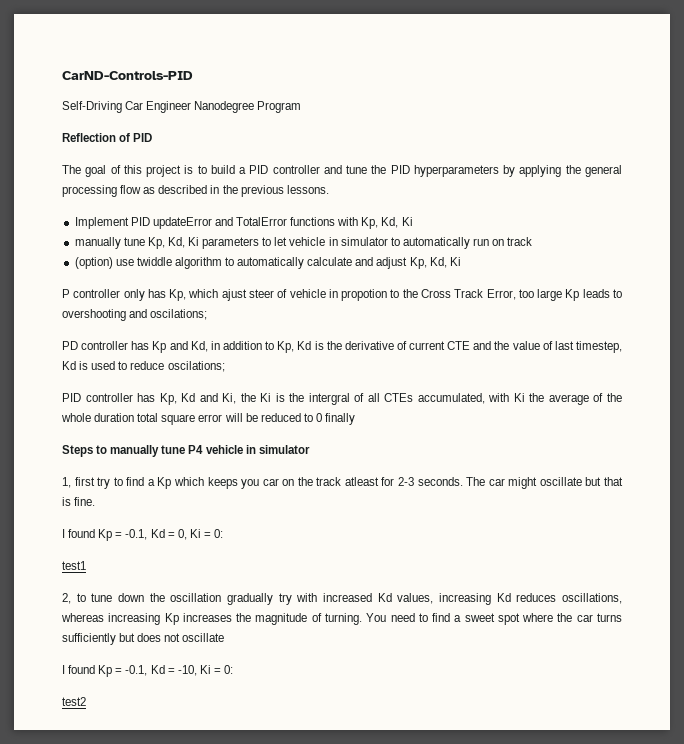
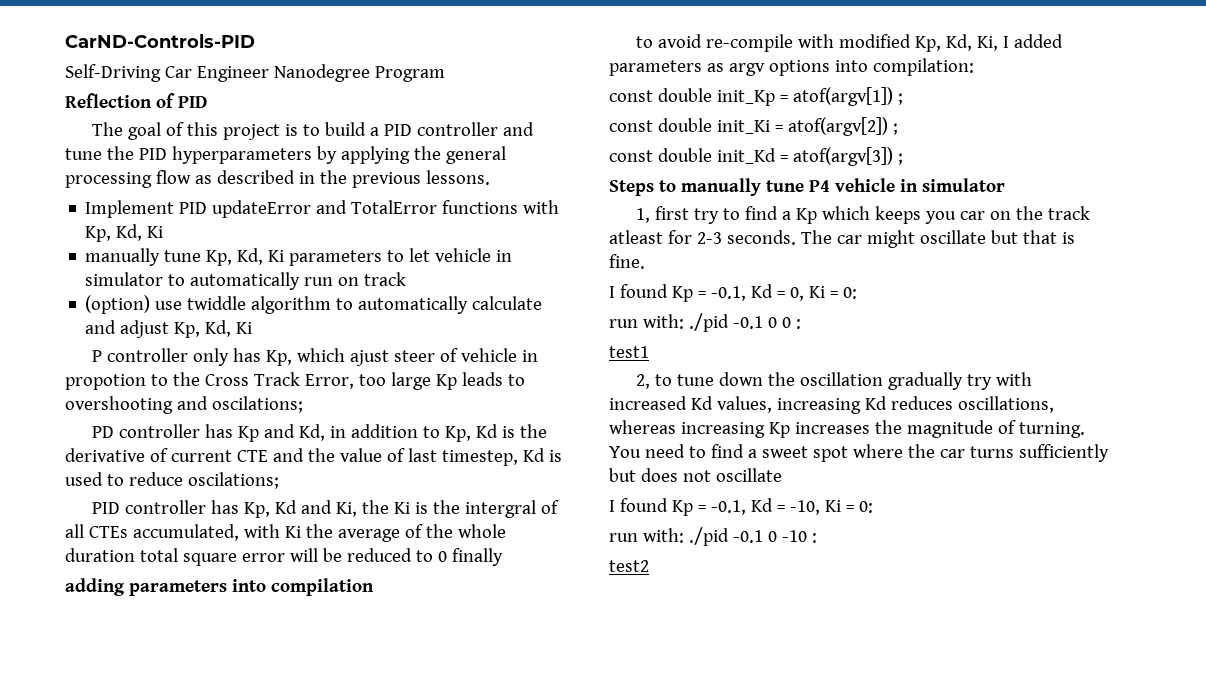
(356, 419) none -> [65,578,374,596] [635,34,1063,52] [609,58,974,76] [609,87,903,106] [609,117,898,136] [609,147,903,166] // adding parameters into compilation // to avoid re-compile with modified Kp, Kd, Ki, I added parameters as argv options into compilation: // const double init_Kp = atof(argv[1]) ; // const double init_Ki = atof(argv[2]) ; // const double init_Kd = atof(argv[3]) ;
(224, 533) none -> [609,313,801,332] // run with: ./pid -0.1 0 0 :
(234, 669) none -> [609,527,817,546] // run with: ./pid -0.1 0 -10 :

